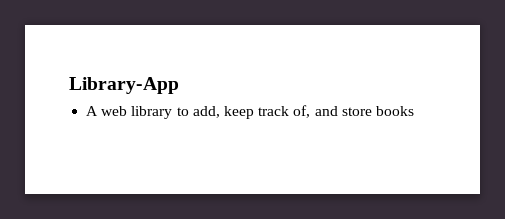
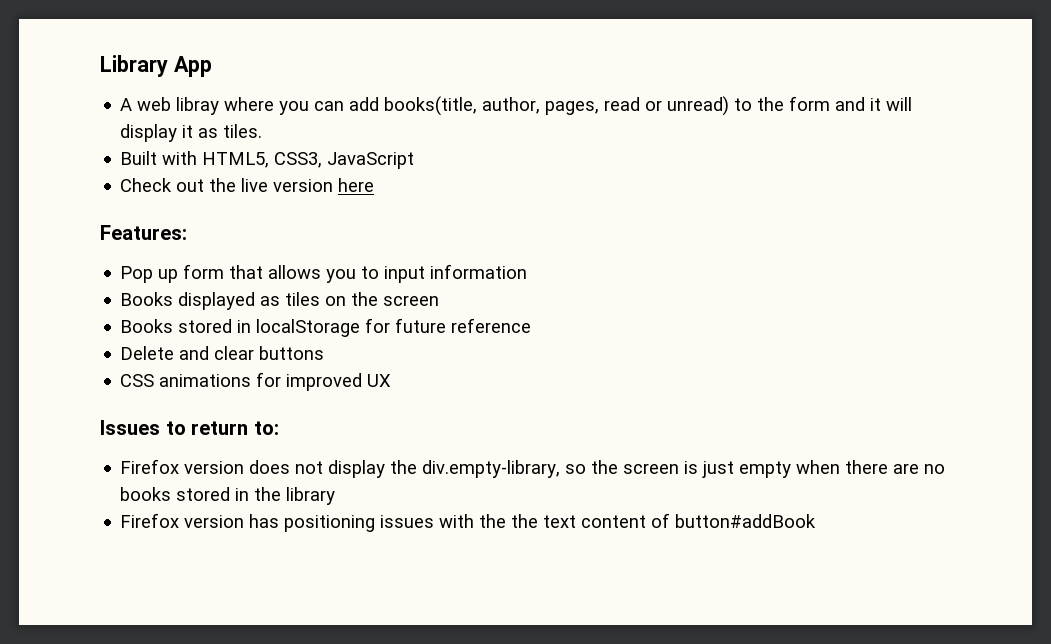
[69,77,179,94] Library-App -> [100,55,212,77] Library App
[131,105,414,119] library to add, keep track of, and store books -> [176,96,913,116] [120,124,263,142] [120,151,415,169] [120,178,375,192] [100,225,187,240] [120,264,528,283] [120,292,440,310] [120,318,532,337] [120,346,325,360] [120,372,392,391] [100,420,279,435] [120,459,946,478] [120,487,336,505] [120,513,817,532] libray where you can add books(title, author, pages, read or unread) to the form and it will display it as tiles. // Built with HTML5, CSS3, JavaScript // Check out the live version here // Features: // Pop up form that allows you to input information // Books displayed as tiles on the screen // Books stored in localStorage for future reference // Delete and clear buttons // CSS animations for improved UX // Issues to return to: // Firefox version does not display the div.empty-library, so the screen is just empty when there are no books stored in the library // Firefox version has positioning issues with the the text content of button#addBook

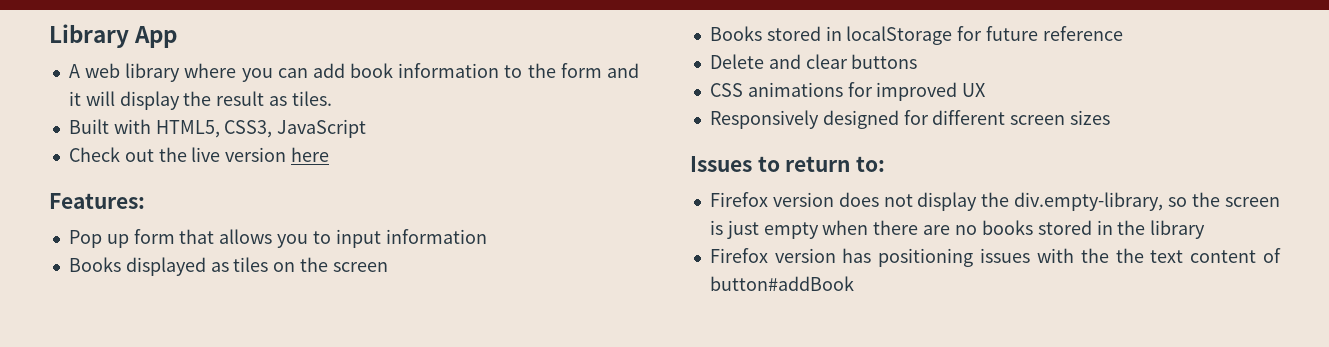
[176,97,220,115] libray -> [125,63,181,82] library
[384,96,730,116] books(title, author, pages, read or unread) -> [350,63,500,78] book information
[182,125,194,138] it -> [183,91,265,106] the result
(392, 380) none -> [709,110,1111,129] // Responsively designed for different screen sizes

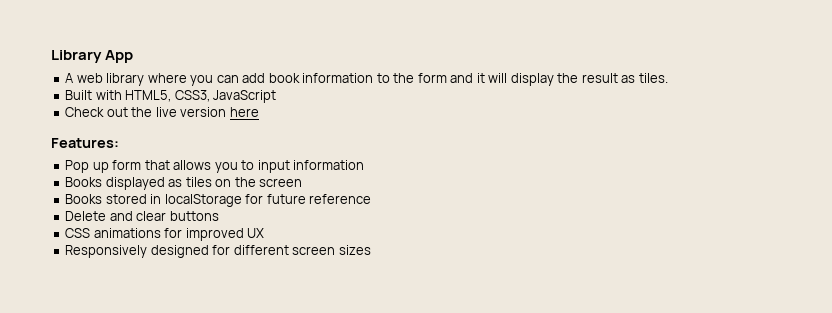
[690,156,886,172] [709,192,1280,211] [709,220,1206,239] [709,248,1281,267] [709,276,854,291] // Issues to return to: // Firefox version does not display the div.empty-library, so the screen is just empty when there are no books stored in the library // Firefox version has positioning issues with the the text content of button#addBook -> (371, 250) none

